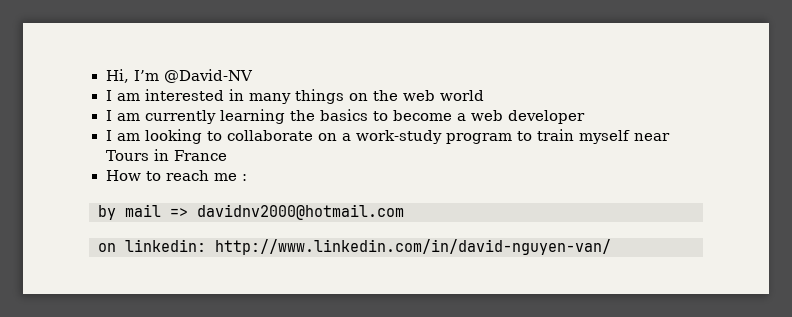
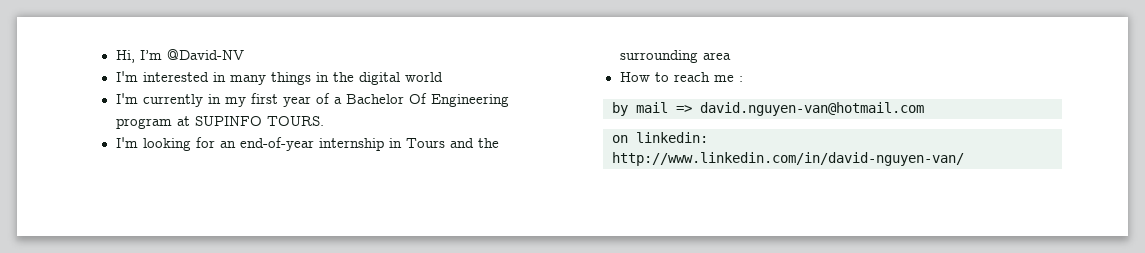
[105,90,140,101] I am -> [115,71,138,82] I'm
[348,90,484,101] [105,109,585,124] [105,129,670,144] [105,149,228,161] on the web world // I am currently learning the basics to become a web developer // I am looking to collaborate on a work-study program to train myself near Tours in France -> [315,72,443,85] [115,93,509,107] [115,116,324,129] [115,137,499,151] [619,50,731,63] in the digital world // I'm currently in my first year of a Bachelor Of Engineering program at SUPINFO TOURS. // I'm looking for an end-of-year internship in Tours and the surrounding area
[197,204,404,220] davidnv2000@hotmail.com -> [700,102,924,116] david.nguyen-van@hotmail.com

